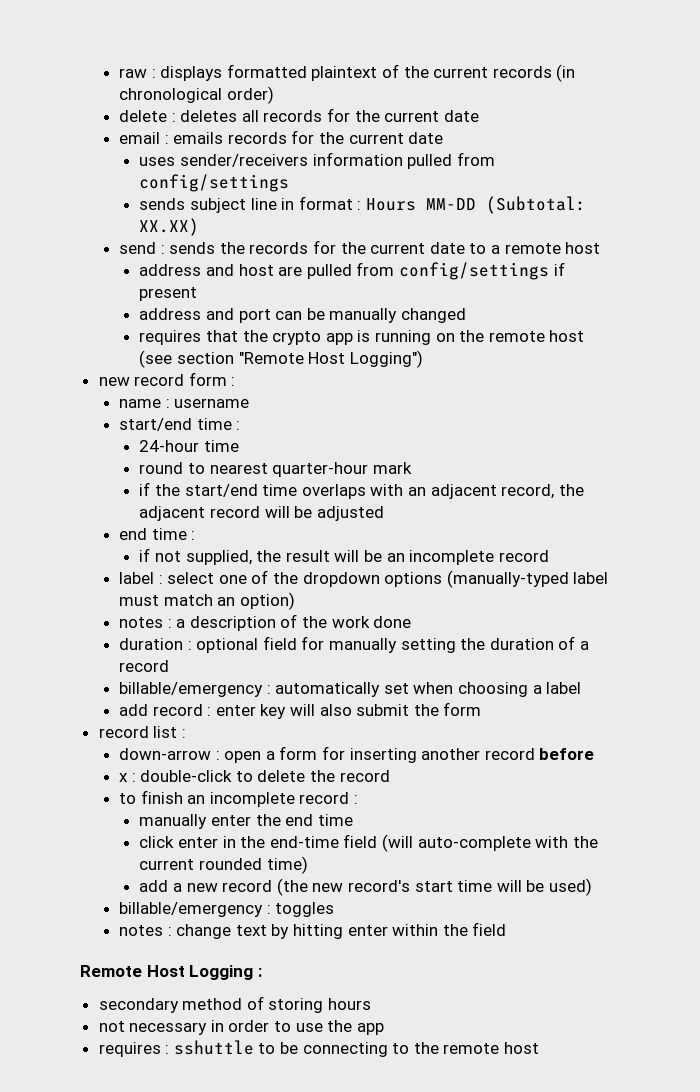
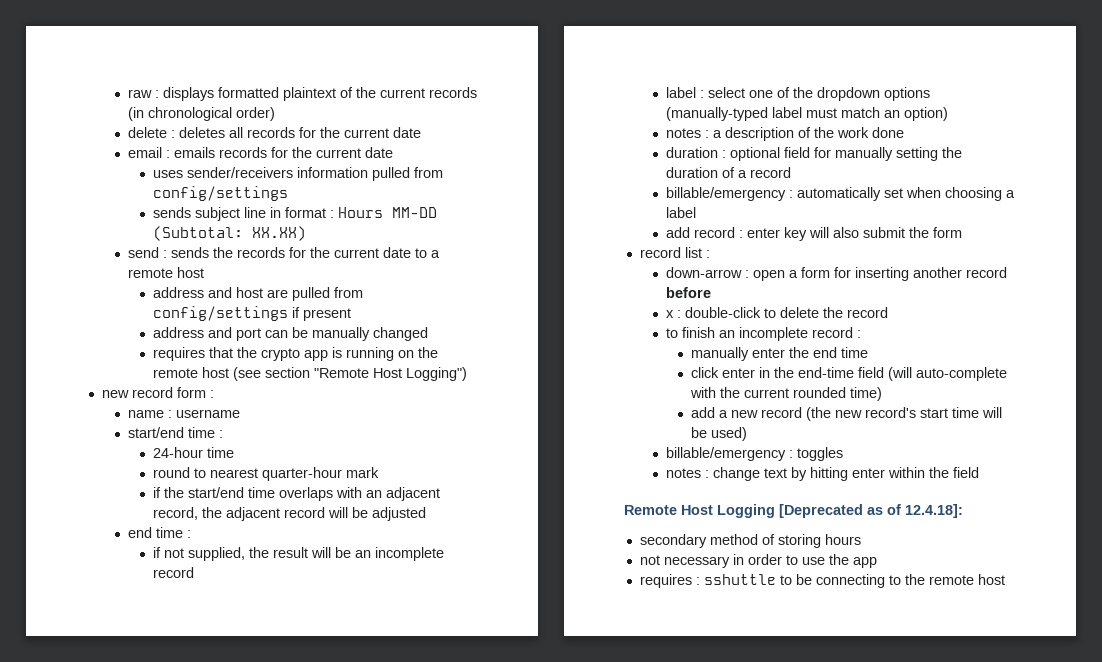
[257,968,262,977] : -> [779,504,963,518] [Deprecated as of 12.4.18]:

